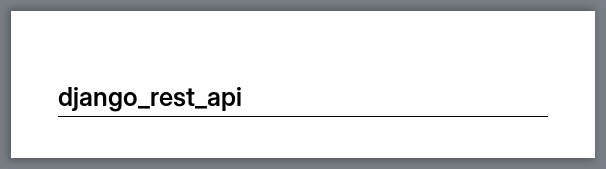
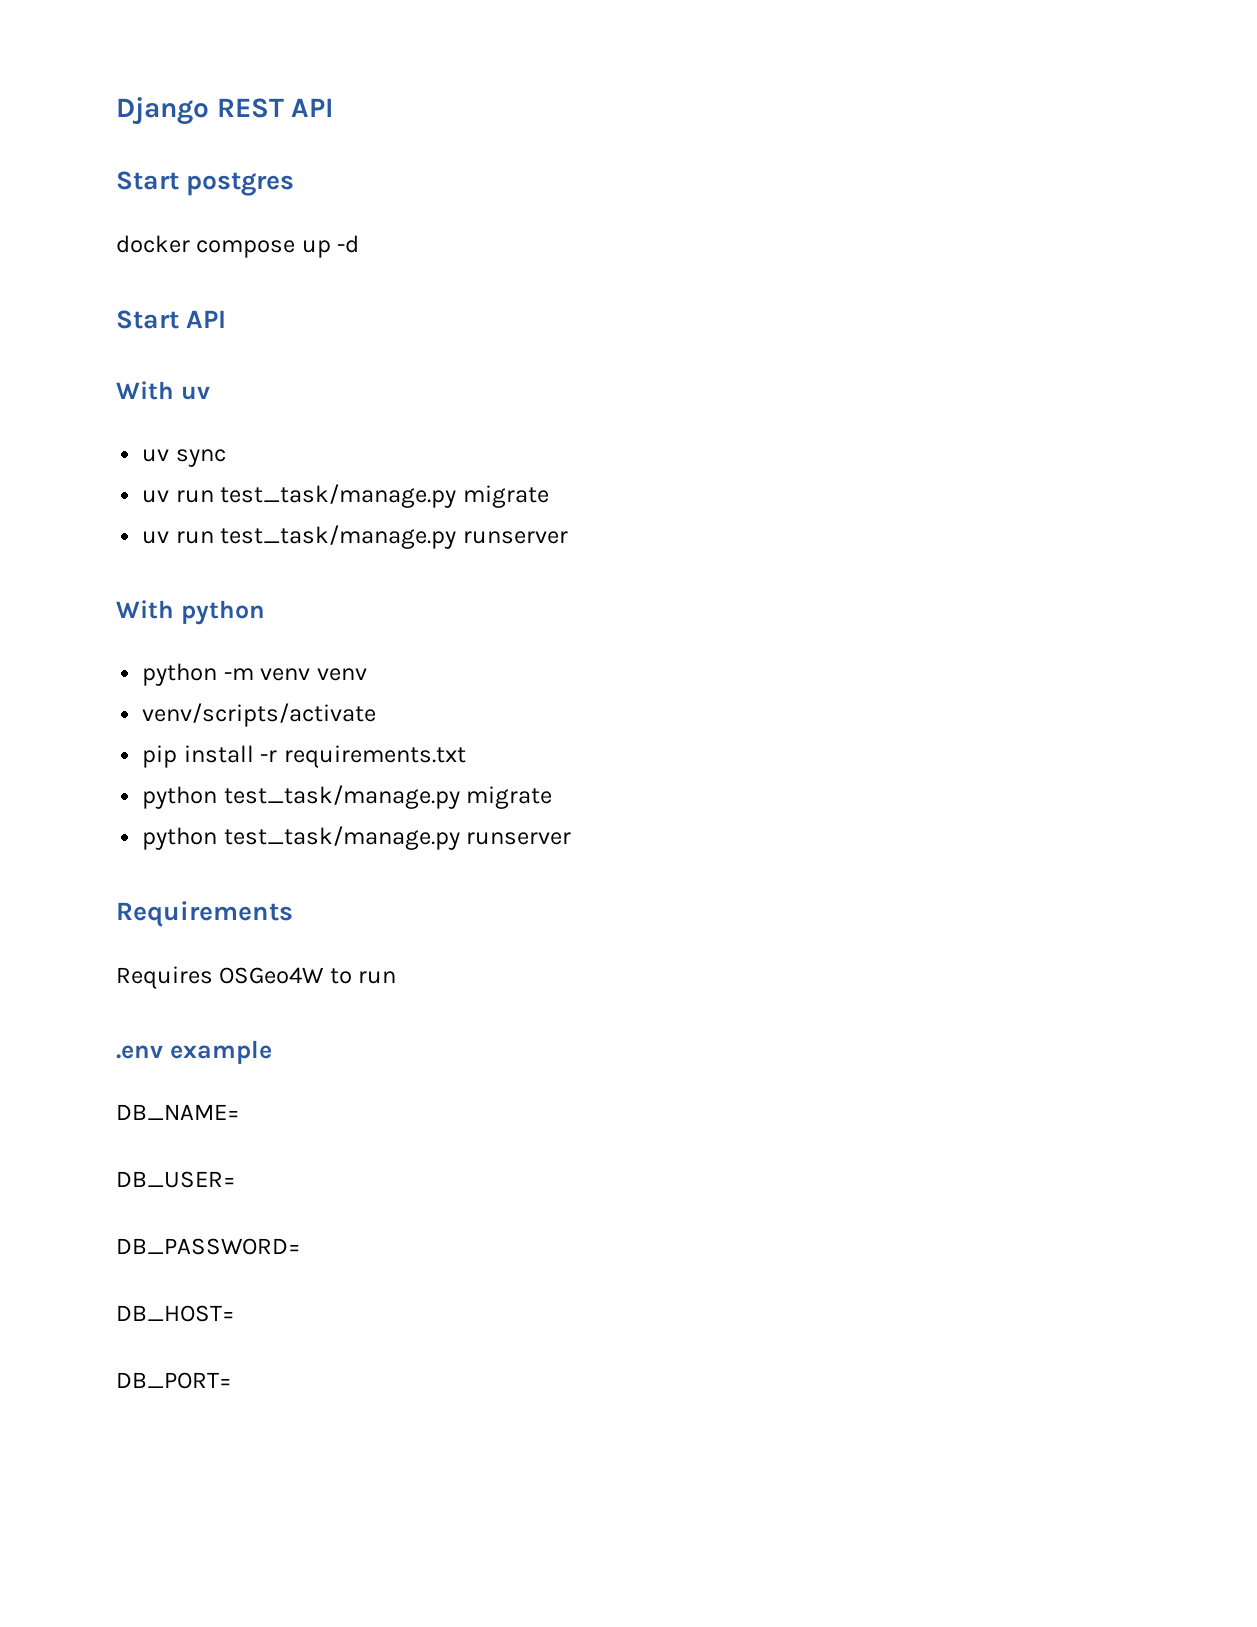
[58,87,242,112] django_rest_api -> [116,97,335,125] [116,171,295,196] [116,235,360,258] [116,310,227,329] [116,381,210,400] [142,449,226,467] [142,484,549,508] [142,525,568,549] [116,600,265,625] [142,663,367,686] [142,703,377,727] [142,745,466,768] [142,785,553,809] [142,826,572,850] [116,901,293,927] [116,966,397,989] [116,1040,272,1064] [116,1104,240,1120] [116,1171,236,1188] [116,1238,301,1255] [116,1305,235,1322] [116,1372,232,1389] Django REST API // Start postgres // docker compose up -d // Start API // With uv // uv sync // uv run test_task/manage.py migrate // uv run test_task/manage.py runserver // With python // python -m venv venv // venv/scripts/activate // pip install -r requirements.txt // python test_task/manage.py migrate // python test_task/manage.py runserver // Requirements // Requires OSGeo4W to run // .env example // DB_NAME= // DB_USER= // DB_PASSWORD= // DB_HOST= // DB_PORT=

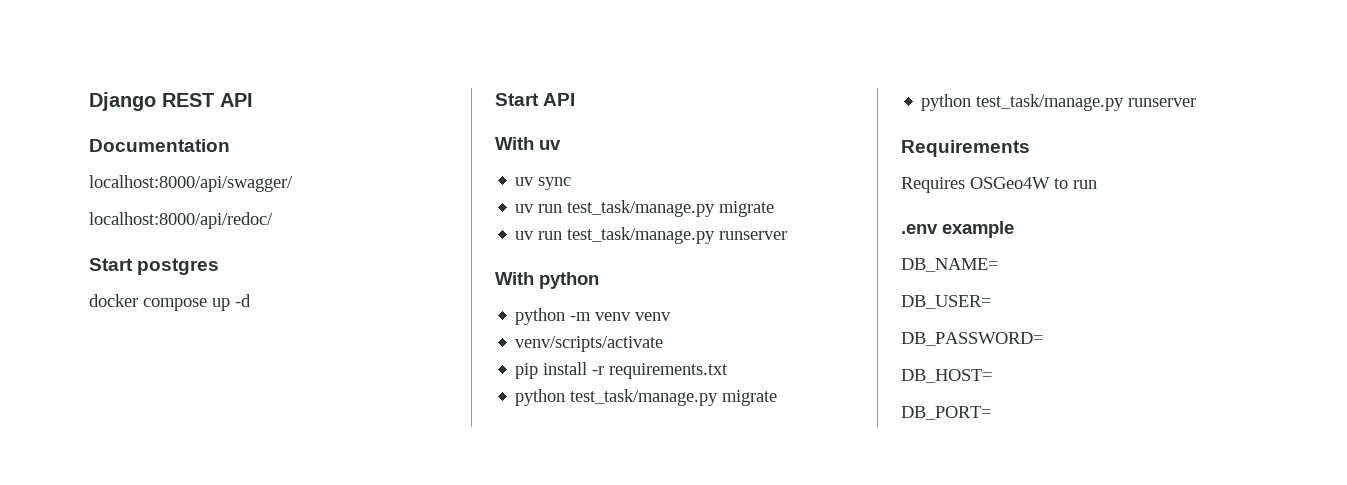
(335, 107) none -> [89,139,230,152] [89,175,293,192] [89,212,273,229] // Documentation // localhost:8000/api/swagger/ // localhost:8000/api/redoc/

